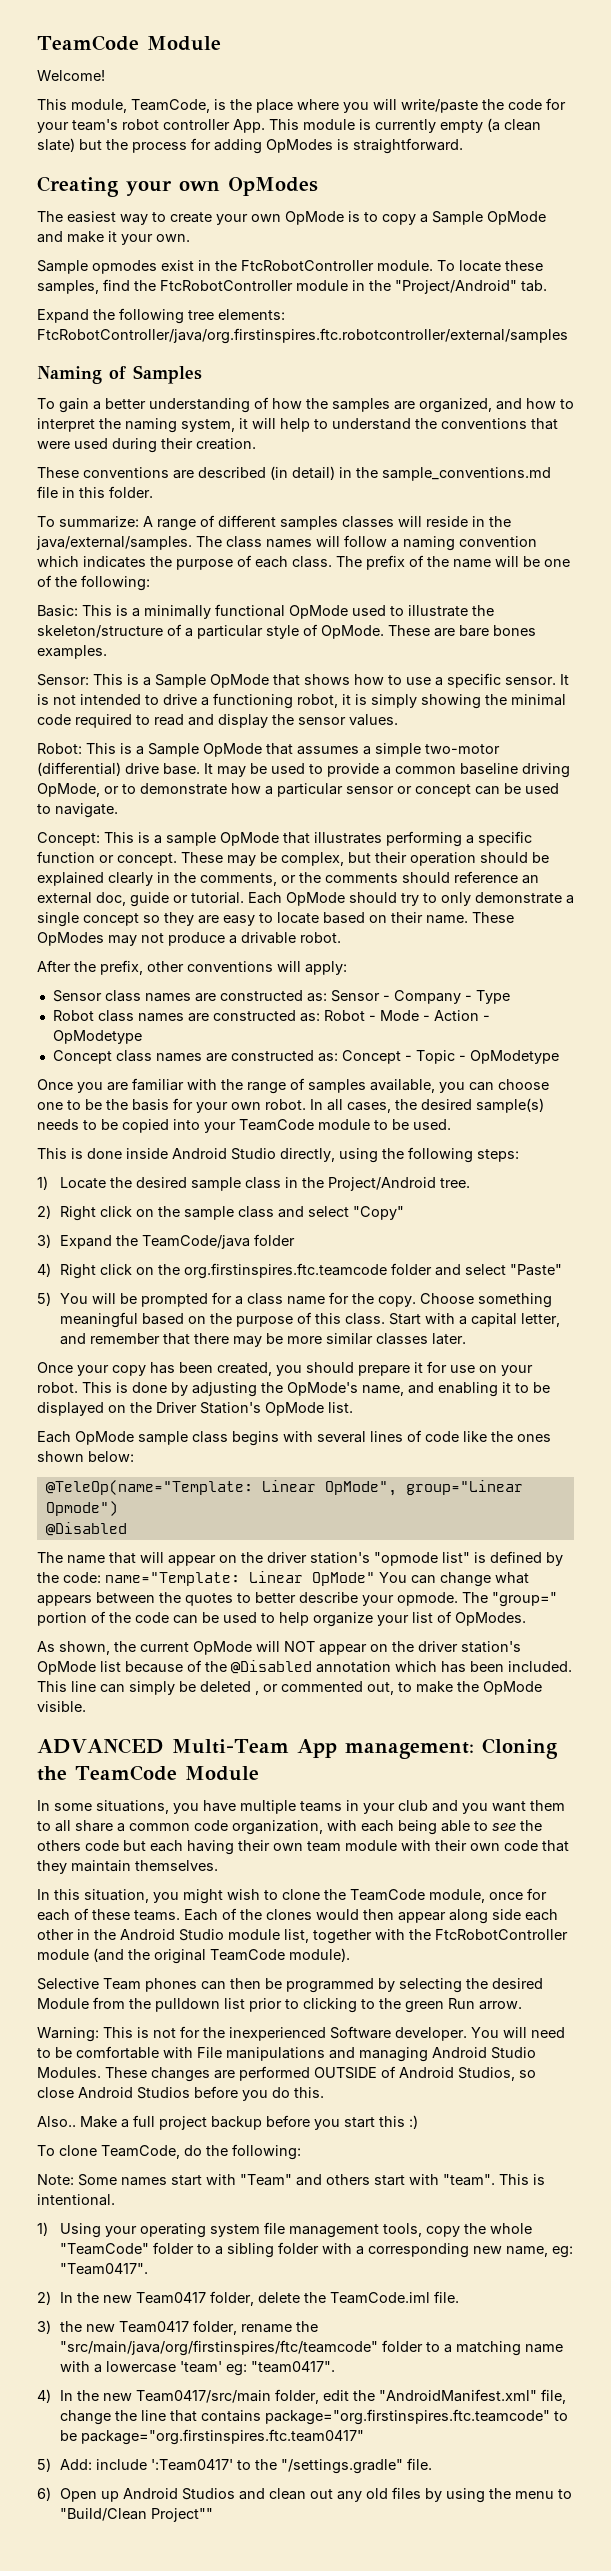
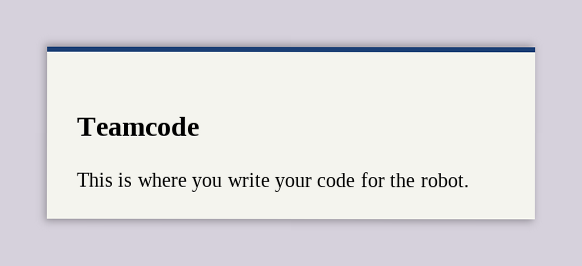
[37,35,221,51] [37,70,105,81] [37,98,566,113] [37,118,541,133] [37,138,463,154] [37,176,318,197] [37,211,546,225] [37,231,190,245] [37,260,543,274] [37,279,547,294] [37,308,285,324] [37,328,568,344] [37,365,202,384] [37,397,574,413] [37,418,558,433] [37,438,256,453] [37,466,551,481] [37,486,153,498] [37,515,511,531] [36,535,537,551] [37,555,570,570] [37,575,150,591] [37,604,494,619] [37,624,536,639] [37,645,107,659] [37,673,569,688] [37,693,566,709] [37,714,398,728] [37,743,500,757] [37,762,570,778] [37,783,559,797] [37,803,118,818] [37,831,532,847] [37,851,549,866] [37,871,539,886] [37,892,574,907] [37,912,514,927] [37,932,341,946] [37,960,347,975] [52,990,510,1004] [52,1010,490,1022] [52,1030,142,1044] [52,1050,559,1064] [37,1078,549,1094] [37,1098,544,1113] [37,1119,451,1133] [37,1147,519,1163] [37,1176,470,1191] [37,1205,404,1221] [37,1234,295,1249] [37,1263,562,1279] [37,1292,552,1308] [59,1312,560,1328] [59,1333,466,1347] [37,1361,533,1376] [37,1382,550,1397] [37,1402,353,1416] [37,1430,551,1446] [37,1451,134,1462] [45,1480,523,1496] [45,1501,118,1516] [45,1522,127,1536] [37,1551,563,1566] [37,1571,529,1587] [37,1592,557,1607] [37,1611,526,1627] [37,1641,521,1655] [37,1660,572,1675] [37,1681,542,1695] [37,1701,86,1712] [37,1738,558,1759] [37,1765,259,1781] [37,1800,565,1814] [37,1820,542,1835] [37,1840,569,1855] [37,1860,218,1874] [37,1888,547,1904] [37,1908,558,1924] [37,1929,568,1944] [37,1948,350,1964] [37,1978,543,1993] [37,1997,522,2013] [37,2026,565,2042] [37,2046,536,2062] [37,2066,536,2082] [37,2086,324,2101] [37,2115,418,2130] [37,2144,301,2160] [37,2174,545,2186] [37,2194,115,2206] [37,2222,532,2238] [59,2242,573,2258] [59,2263,148,2275] [37,2291,459,2306] [37,2320,318,2335] [59,2340,563,2356] [59,2361,335,2376] [37,2389,566,2404] [59,2409,568,2425] [59,2429,364,2445] [37,2458,432,2474] [37,2487,572,2503] [59,2508,213,2522] TeamCode Module // Welcome! // This module, TeamCode, is the place where you will write/paste the code for your team's robot controller App. This module is currently empty (a clean slate) but the process for adding OpModes is straightforward. // Creating your own OpModes // The easiest way to create your own OpMode is to copy a Sample OpMode and make it your own. // Sample opmodes exist in the FtcRobotController module. To locate these samples, find the FtcRobotController module in the "Project/Android" tab. // Expand the following tree elements: FtcRobotController/java/org.firstinspires.ftc.robotcontroller/external/samples // Naming of Samples // To gain a better understanding of how the samples are organized, and how to interpret the naming system, it will help to understand the conventions that were used during their creation. // These conventions are described (in detail) in the sample_conventions.md file in this folder. // To summarize: A range of different samples classes will reside in the java/external/samples. The class names will follow a naming convention which indicates the purpose of each class. The prefix of the name will be one of the following: // Basic: This is a minimally functional OpMode used to illustrate the skeleton/structure of a particular style of OpMode. These are bare bones examples. // Sensor: This is a Sample OpMode that shows how to use a specific sensor. It is not intended to drive a functioning robot, it is simply showing the minimal code required to read and display the sensor values. // Robot: This is a Sample OpMode that assumes a simple two-motor (differential) drive base. It may be used to provide a common baseline driving OpMode, or to demonstrate how a particular sensor or concept can be used to navigate. // Concept: This is a sample OpMode that illustrates performing a specific function or concept. These may be complex, but their operation should be explained clearly in the comments, or the comments should reference an external doc, guide or tutorial. Each OpMode should try to only demonstrate a single concept so they are easy to locate based on their name. These OpModes may not produce a drivable robot. // After the prefix, other conventions will apply: // Sensor class names are constructed as: Sensor - Company - Type // Robot class names are constructed as: Robot - Mode - Action - OpModetype // Concept class names are constructed as: Concept - Topic - OpModetype // Once you are familiar with the range of samples available, you can choose one to be the basis for your own robot. In all cases, the desired sample(s) needs to be copied into your TeamCode module to be used. // This is done inside Android Studio directly, using the following steps: // 1) Locate the desired sample class in the Project/Android tree. // 2) Right click on the sample class and select "Copy" // 3) Expand the TeamCode/java folder // 4) Right click on the org.firstinspires.ftc.teamcode folder and select "Paste" // 5) You will be prompted for a class name for the copy. Choose something meaningful based on the purpose of this class. Start with a capital letter, and remember that there may be more similar classes later. // Once your copy has been created, you should prepare it for use on your robot. This is done by adjusting the OpMode's name, and enabling it to be displayed on the Driver Station's OpMode list. // Each OpMode sample class begins with several lines of code like the ones shown below: // @TeleOp(name="Template: Linear OpMode", group="Linear Opmode") // @Disabled // The name that will appear on the driver station's "opmode list" is defined by the code: name="Template: Linear OpMode" You can change what appears between the quotes to better describe your opmode. The "group=" portion of the code can be used to help organize your list of OpModes. // As shown, the current OpMode will NOT appear on the driver station's OpMode list because of the @Disabled annotation which has been included. This line can simply be deleted , or commented out, to make the OpMode visible. // ADVANCED Multi-Team App management: Cloning the TeamCode Module // In some situations, you have multiple teams in your club and you want them to all share a common code organization, with each being able to see the others code but each having their own team module with their own code that they maintain themselves. // In this situation, you might wish to clone the TeamCode module, once for each of these teams. Each of the clones would then appear along side each other in the Android Studio module list, together with the FtcRobotController module (and the original TeamCode module). // Selective Team phones can then be programmed by selecting the desired Module from the pulldown list prior to clicking to the green Run arrow. // Warning: This is not for the inexperienced Software developer. You will need to be comfortable with File manipulations and managing Android Studio Modules. These changes are performed OUTSIDE of Android Studios, so close Android Studios before you do this. // Also.. Make a full project backup before you start this :) // To clone TeamCode, do the following: // Note: Some names start with "Team" and others start with "team". This is intentional. // 1) Using your operating system file management tools, copy the whole "TeamCode" folder to a sibling folder with a corresponding new name, eg: "Team0417". // 2) In the new Team0417 folder, delete the TeamCode.iml file. // 3) the new Team0417 folder, rename the "src/main/java/org/firstinspires/ftc/teamcode" folder to a matching name with a lowercase 'team' eg: "team0417". // 4) In the new Team0417/src/main folder, edit the "AndroidManifest.xml" file, change the line that contains package="org.firstinspires.ftc.teamcode" to be package="org.firstinspires.ftc.team0417" // 5) Add: include ':Team0417' to the "/settings.gradle" file. // 6) Open up Android Studios and clean out any old files by using the menu to "Build/Clean Project"" -> [76,116,200,136] [76,172,469,193] Teamcode // This is where you write your code for the robot.

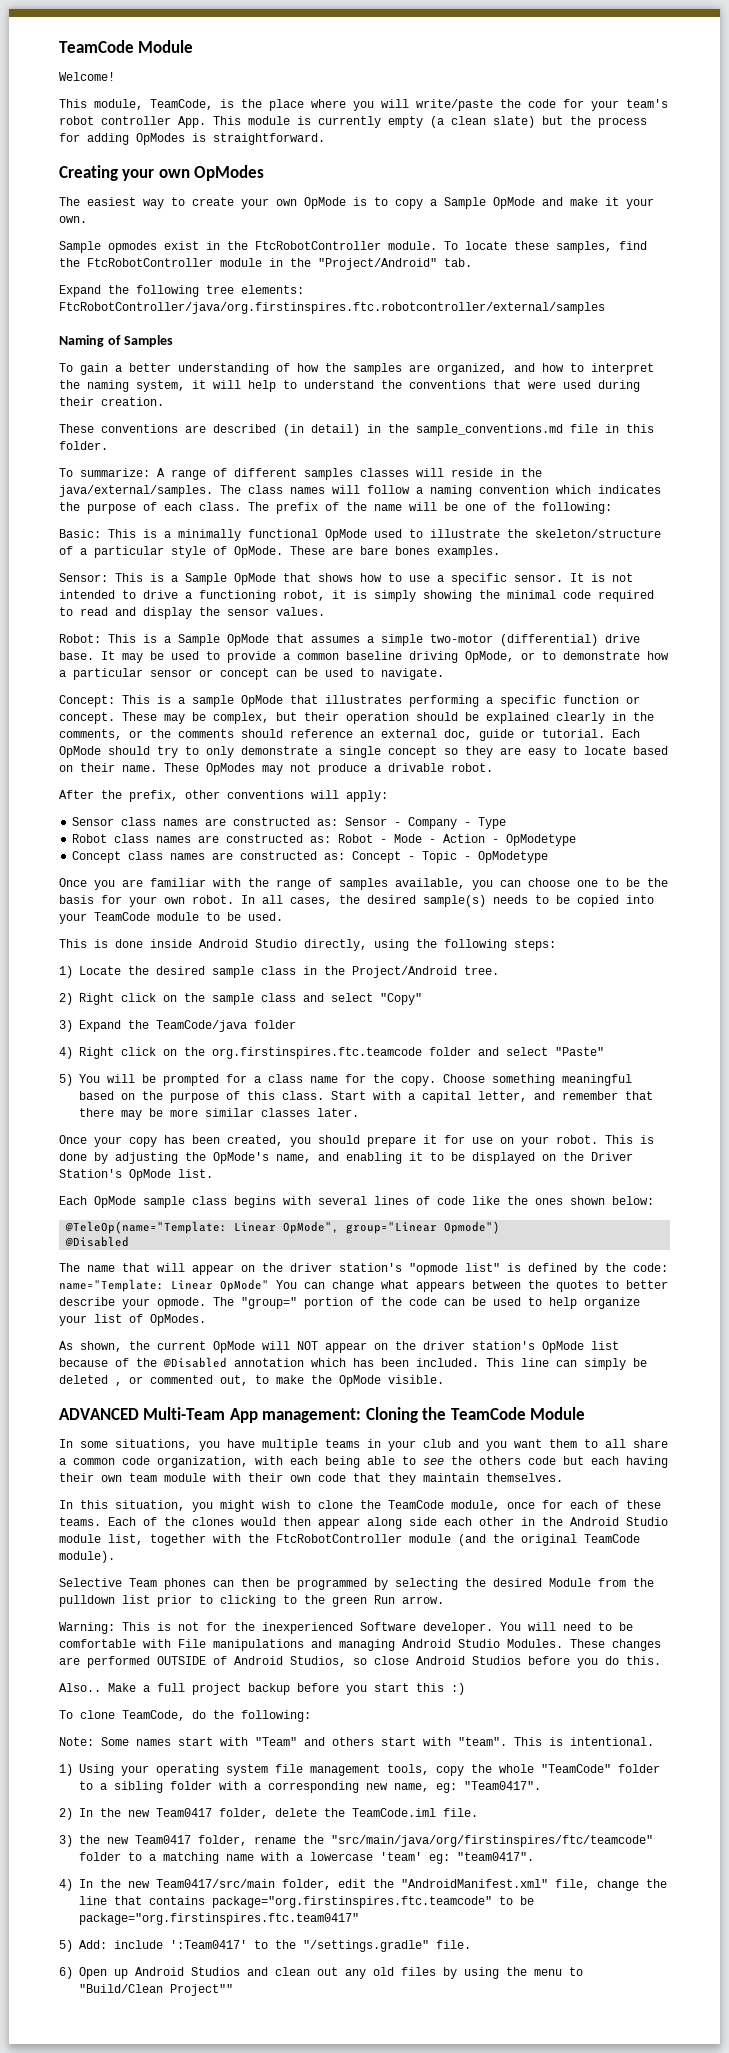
[76,116,200,136] [76,172,469,193] Teamcode // This is where you write your code for the robot. -> [59,40,194,53] [59,72,115,81] [59,99,668,111] [59,116,647,128] [59,133,325,145] [59,165,265,181] [59,197,654,209] [59,216,87,223] [59,241,647,253] [59,258,472,270] [59,285,304,297] [59,302,605,314] [59,335,173,347] [59,363,654,375] [59,380,640,392] [59,397,164,406] [59,424,654,436] [59,441,108,450] [59,468,542,480] [59,485,661,497] [59,502,612,514] [59,529,661,541] [59,546,500,558] [59,573,633,585] [59,590,654,602] [59,607,325,619] [59,634,640,646] [59,651,669,663] [59,668,444,680] [59,695,640,707] [59,712,654,724] [59,729,640,741] [59,746,668,758] [59,763,493,775] [59,790,388,802] [72,817,507,829] [72,834,577,846] [72,851,549,863] [59,878,668,890] [59,895,654,907] [59,912,283,924] [59,939,556,951] [59,966,499,978] [59,993,422,1005] [59,1020,296,1032] [59,1047,604,1059] [59,1074,632,1086] [79,1091,653,1103] [79,1108,359,1120] [59,1135,654,1147] [59,1152,633,1164] [59,1169,213,1181] [59,1196,654,1208] [65,1221,501,1234] [65,1236,130,1247] [59,1263,668,1275] [59,1279,668,1292] [59,1297,640,1309] [59,1314,206,1326] [59,1341,619,1353] [59,1357,647,1370] [59,1375,444,1387] [59,1407,586,1423] [59,1439,668,1451] [59,1456,668,1468] [59,1473,563,1485] [59,1500,661,1512] [59,1517,668,1529] [59,1534,640,1546] [59,1551,115,1563] [59,1578,654,1590] [59,1595,444,1607] [59,1622,633,1634] [59,1639,661,1651] [59,1656,661,1668] [59,1683,465,1695] [59,1710,311,1722] [59,1737,654,1746] [59,1764,660,1776] [79,1781,541,1793] [59,1808,478,1820] [59,1835,653,1847] [79,1852,534,1864] [59,1879,667,1891] [79,1896,534,1908] [79,1913,359,1925] [59,1940,471,1952] [59,1967,583,1979] [79,1984,233,1996] TeamCode Module // Welcome! // This module, TeamCode, is the place where you will write/paste the code for your team's robot controller App. This module is currently empty (a clean slate) but the process for adding OpModes is straightforward. // Creating your own OpModes // The easiest way to create your own OpMode is to copy a Sample OpMode and make it your own. // Sample opmodes exist in the FtcRobotController module. To locate these samples, find the FtcRobotController module in the "Project/Android" tab. // Expand the following tree elements: FtcRobotController/java/org.firstinspires.ftc.robotcontroller/external/samples // Naming of Samples // To gain a better understanding of how the samples are organized, and how to interpret the naming system, it will help to understand the conventions that were used during their creation. // These conventions are described (in detail) in the sample_conventions.md file in this folder. // To summarize: A range of different samples classes will reside in the java/external/samples. The class names will follow a naming convention which indicates the purpose of each class. The prefix of the name will be one of the following: // Basic: This is a minimally functional OpMode used to illustrate the skeleton/structure of a particular style of OpMode. These are bare bones examples. // Sensor: This is a Sample OpMode that shows how to use a specific sensor. It is not intended to drive a functioning robot, it is simply showing the minimal code required to read and display the sensor values. // Robot: This is a Sample OpMode that assumes a simple two-motor (differential) drive base. It may be used to provide a common baseline driving OpMode, or to demonstrate how a particular sensor or concept can be used to navigate. // Concept: This is a sample OpMode that illustrates performing a specific function or concept. These may be complex, but their operation should be explained clearly in the comments, or the comments should reference an external doc, guide or tutorial. Each OpMode should try to only demonstrate a single concept so they are easy to locate based on their name. These OpModes may not produce a drivable robot. // After the prefix, other conventions will apply: // Sensor class names are constructed as: Sensor - Company - Type // Robot class names are constructed as: Robot - Mode - Action - OpModetype // Concept class names are constructed as: Concept - Topic - OpModetype // Once you are familiar with the range of samples available, you can choose one to be the basis for your own robot. In all cases, the desired sample(s) needs to be copied into your TeamCode module to be used. // This is done inside Android Studio directly, using the following steps: // 1) Locate the desired sample class in the Project/Android tree. // 2) Right click on the sample class and select "Copy" // 3) Expand the TeamCode/java folder // 4) Right click on the org.firstinspires.ftc.teamcode folder and select "Paste" // 5) You will be prompted for a class name for the copy. Choose something meaningful based on the purpose of this class. Start with a capital letter, and remember that there may be more similar classes later. // Once your copy has been created, you should prepare it for use on your robot. This is done by adjusting the OpMode's name, and enabling it to be displayed on the Driver Station's OpMode list. // Each OpMode sample class begins with several lines of code like the ones shown below: // @TeleOp(name="Template: Linear OpMode", group="Linear Opmode") // @Disabled // The name that will appear on the driver station's "opmode list" is defined by the code: name="Template: Linear OpMode" You can change what appears between the quotes to better describe your opmode. The "group=" portion of the code can be used to help organize your list of OpModes. // As shown, the current OpMode will NOT appear on the driver station's OpMode list because of the @Disabled annotation which has been included. This line can simply be deleted , or commented out, to make the OpMode visible. // ADVANCED Multi-Team App management: Cloning the TeamCode Module // In some situations, you have multiple teams in your club and you want them to all share a common code organization, with each being able to see the others code but each having their own team module with their own code that they maintain themselves. // In this situation, you might wish to clone the TeamCode module, once for each of these teams. Each of the clones would then appear along side each other in the Android Studio module list, together with the FtcRobotController module (and the original TeamCode module). // Selective Team phones can then be programmed by selecting the desired Module from the pulldown list prior to clicking to the green Run arrow. // Warning: This is not for the inexperienced Software developer. You will need to be comfortable with File manipulations and managing Android Studio Modules. These changes are performed OUTSIDE of Android Studios, so close Android Studios before you do this. // Also.. Make a full project backup before you start this :) // To clone TeamCode, do the following: // Note: Some names start with "Team" and others start with "team". This is intentional. // 1) Using your operating system file management tools, copy the whole "TeamCode" folder to a sibling folder with a corresponding new name, eg: "Team0417". // 2) In the new Team0417 folder, delete the TeamCode.iml file. // 3) the new Team0417 folder, rename the "src/main/java/org/firstinspires/ftc/teamcode" folder to a matching name with a lowercase 'team' eg: "team0417". // 4) In the new Team0417/src/main folder, edit the "AndroidManifest.xml" file, change the line that contains package="org.firstinspires.ftc.teamcode" to be package="org.firstinspires.ftc.team0417" // 5) Add: include ':Team0417' to the "/settings.gradle" file. // 6) Open up Android Studios and clean out any old files by using the menu to "Build/Clean Project""

